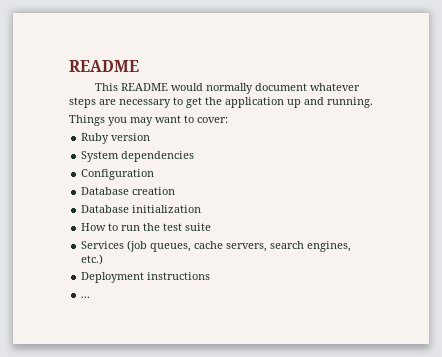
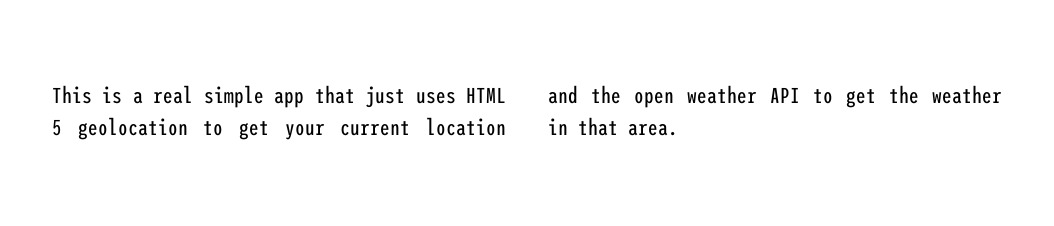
[69,60,139,72] [95,83,361,94] [69,97,373,108] [69,115,228,126] [81,133,151,144] [81,151,195,162] [81,169,155,180] [81,187,176,195] [81,205,202,213] [81,223,212,231] [81,240,352,252] [81,254,104,265] [81,272,211,283] [81,296,91,298] README // This README would normally document whatever steps are necessary to get the application up and running. // Things you may want to cover: // Ruby version // System dependencies // Configuration // Database creation // Database initialization // How to run the test suite // Services (job queues, cache servers, search engines, etc.) // Deployment instructions // ... -> [52,85,507,108] [52,117,506,140] [548,85,1002,108] [548,117,678,136] This is a real simple app that just uses HTML 5 geolocation to get your current location and the open weather API to get the weather in that area.

